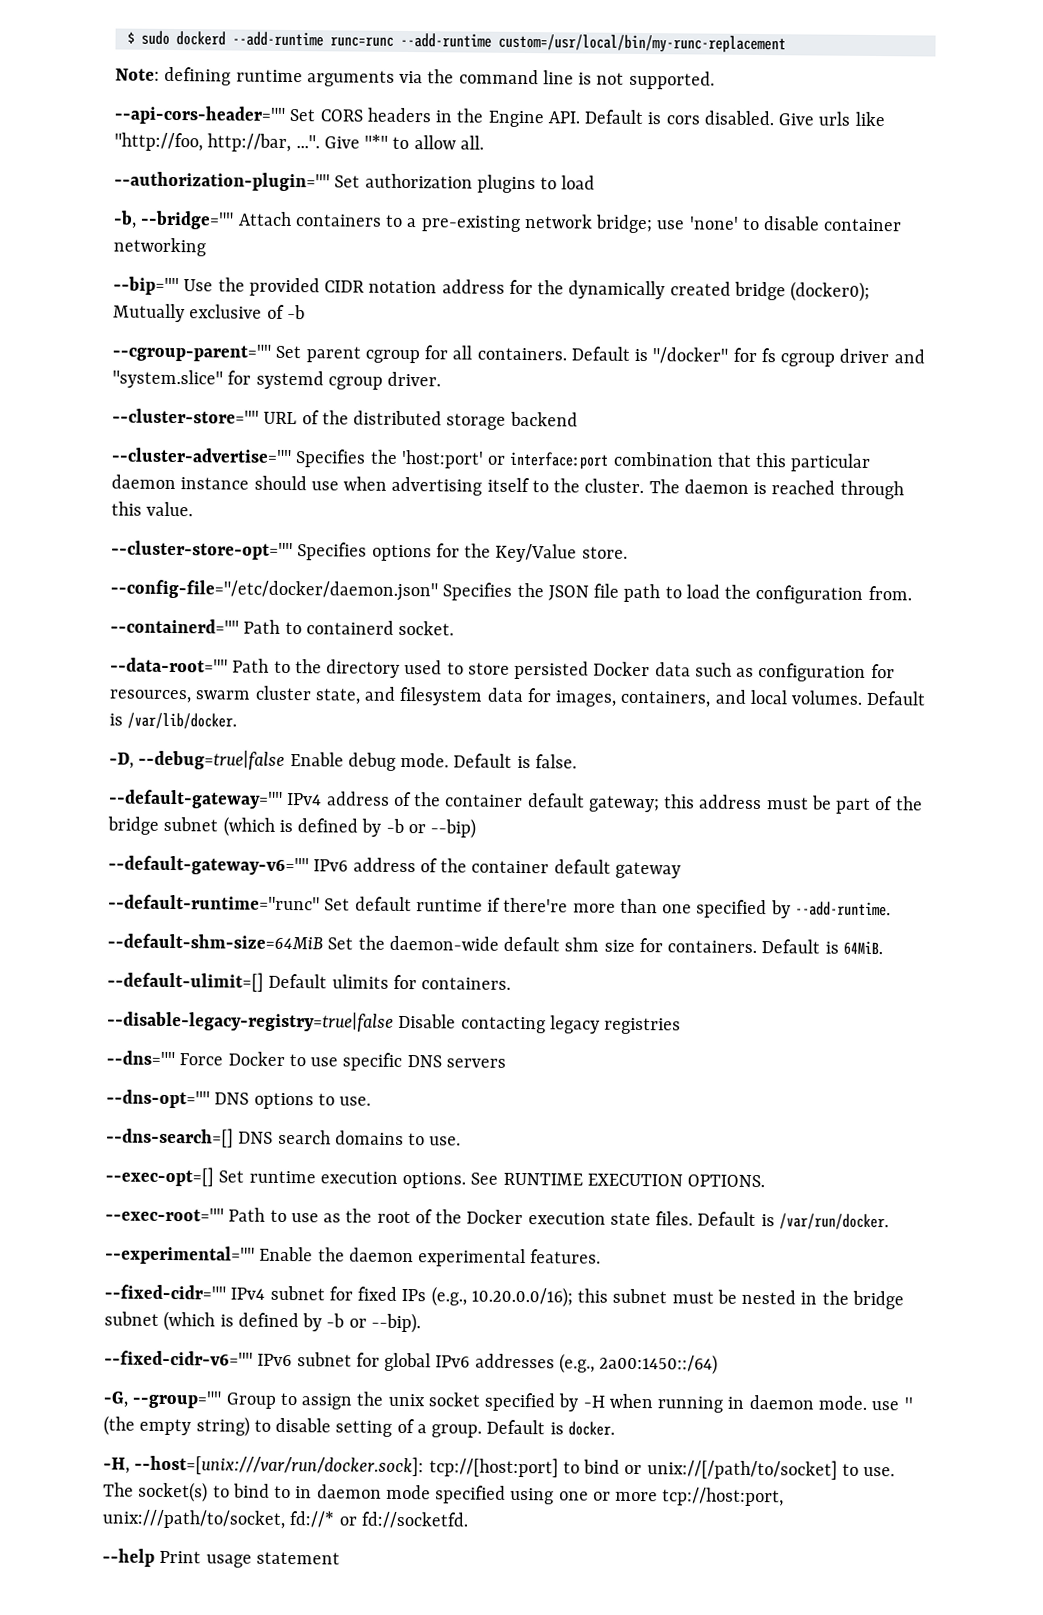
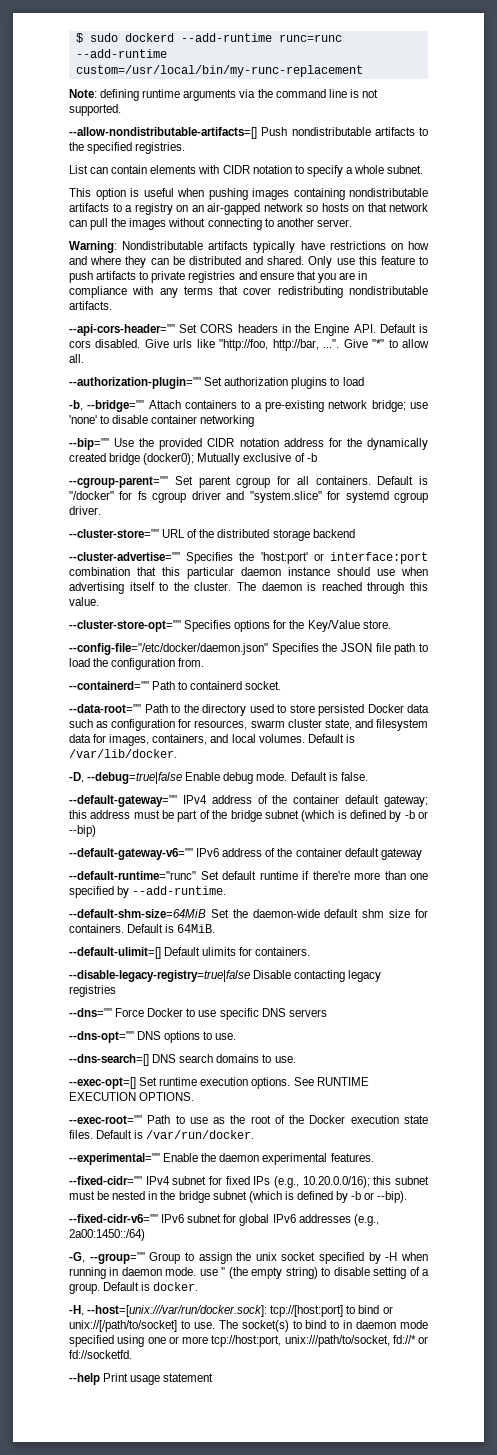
(715, 80) none -> [69,127,428,139] [69,142,186,154] [69,165,424,177] [69,188,428,200] [69,203,428,215] [69,218,352,230] [69,241,430,253] [69,256,429,268] [69,271,368,283] [69,286,428,298] [69,301,112,310] // --allow-nondistributable-artifacts=[] Push nondistributable artifacts to the specified registries. // List can contain elements with CIDR notation to specify a whole subnet. // This option is useful when pushing images containing nondistributable artifacts to a registry on an air-gapped network so hosts on that network can pull the images without connecting to another server. // Warning: Nondistributable artifacts typically have restrictions on how and where they can be distributed and shared. Only use this feature to push artifacts to private registries and ensure that you are in compliance with any terms that cover redistributing nondistributable artifacts.

